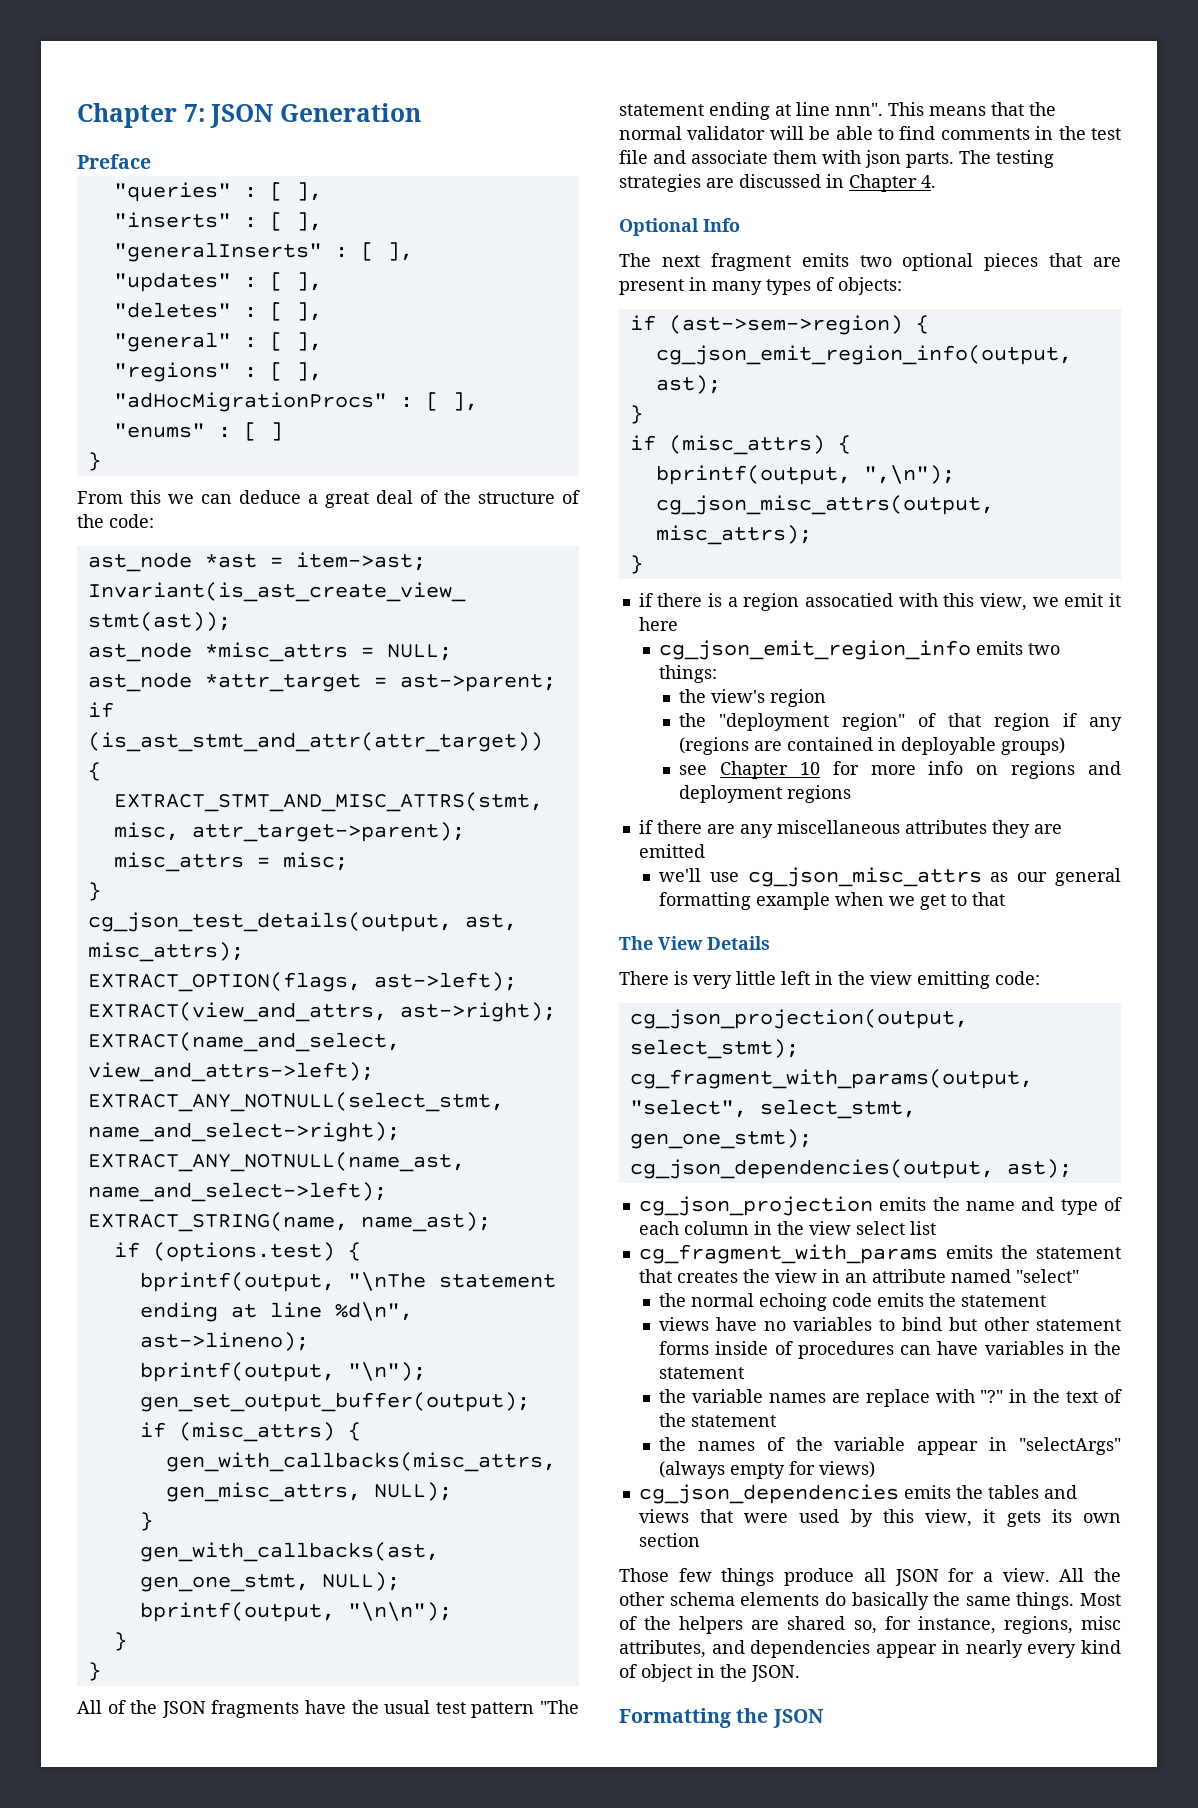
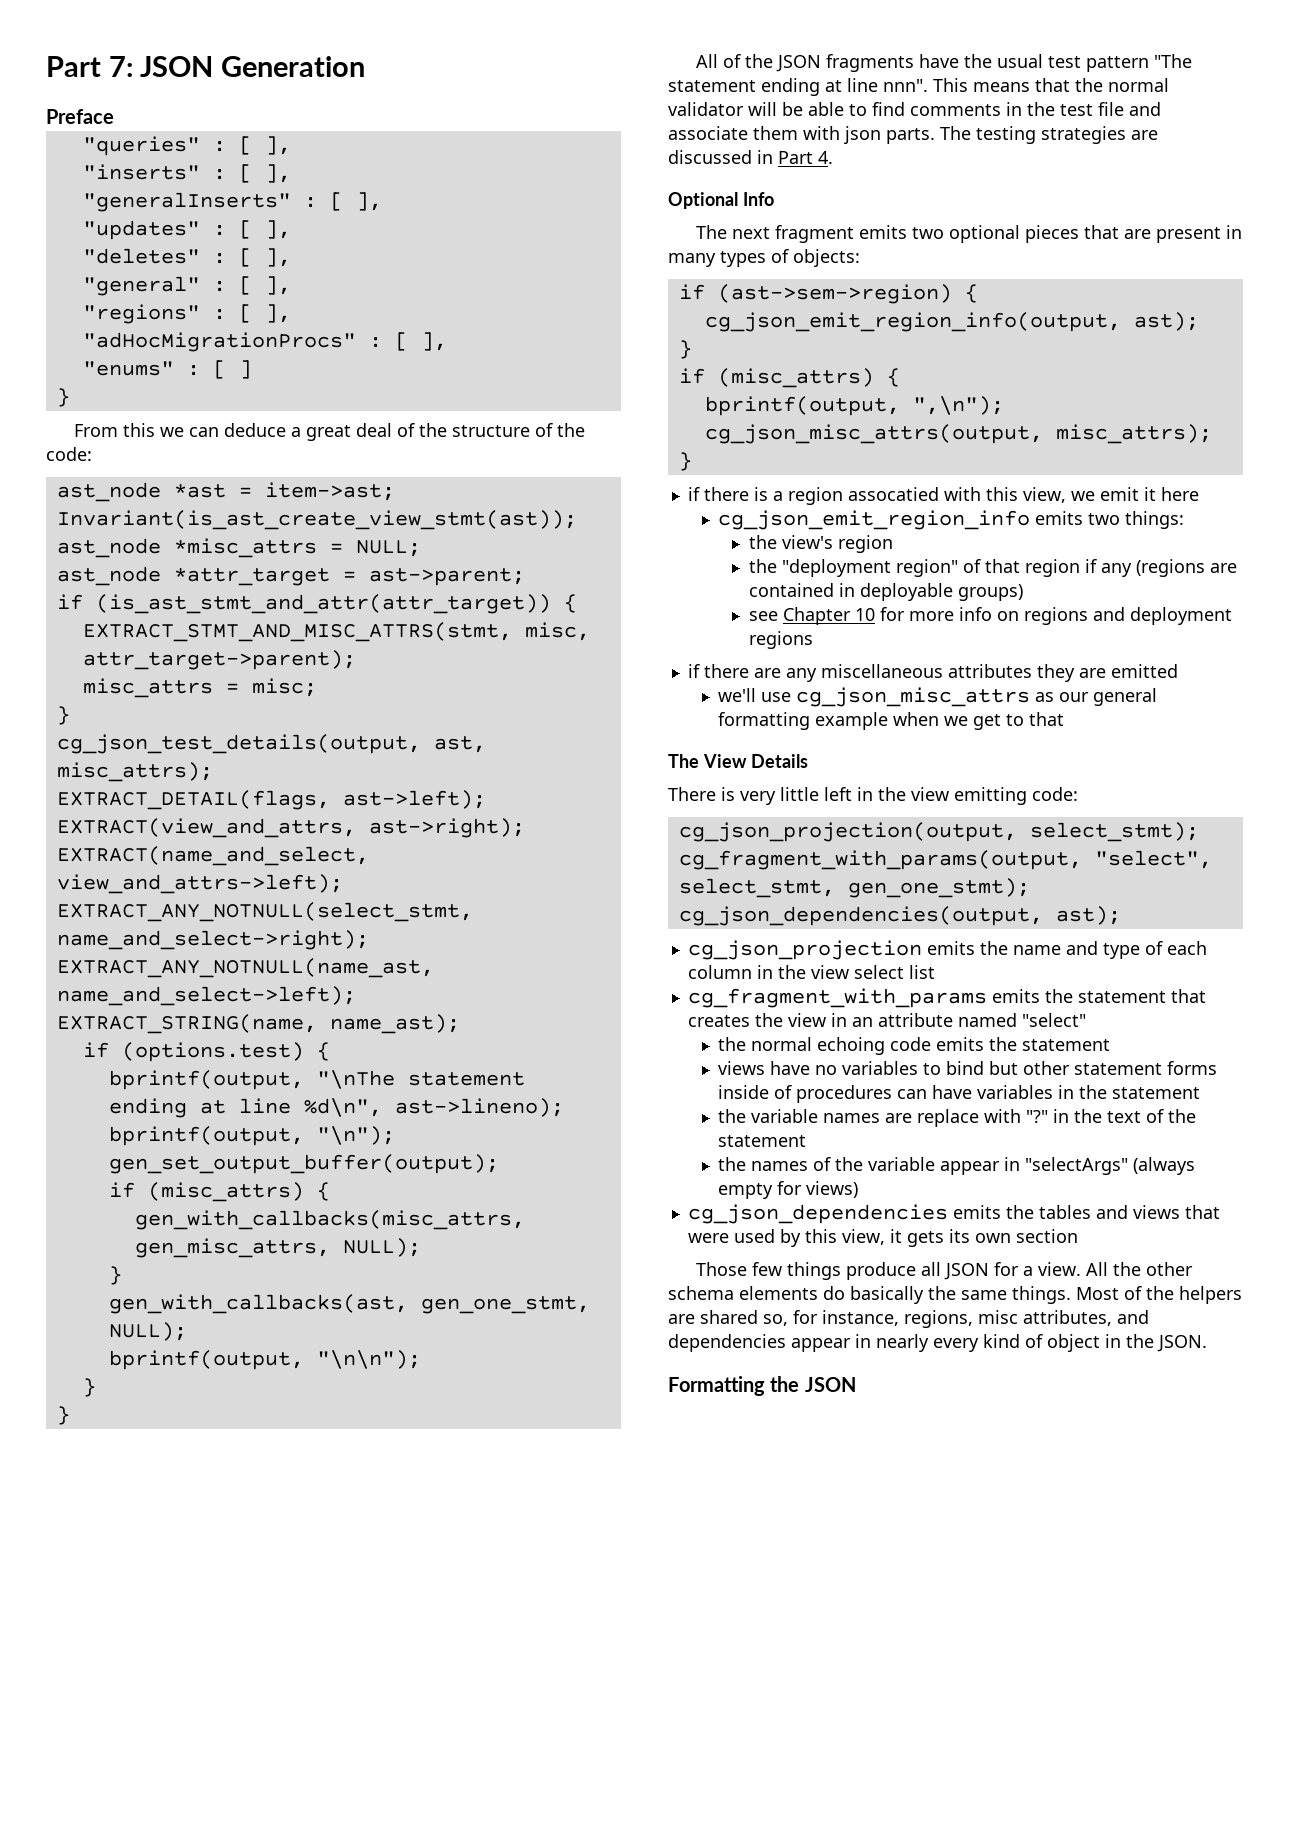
[77,103,177,128] Chapter -> [46,56,101,77] Part
[87,972,361,992] EXTRACT_OPTION(flags, -> [56,790,330,810] EXTRACT_DETAIL(flags,
[849,174,917,192] Chapter -> [778,151,813,164] Part

